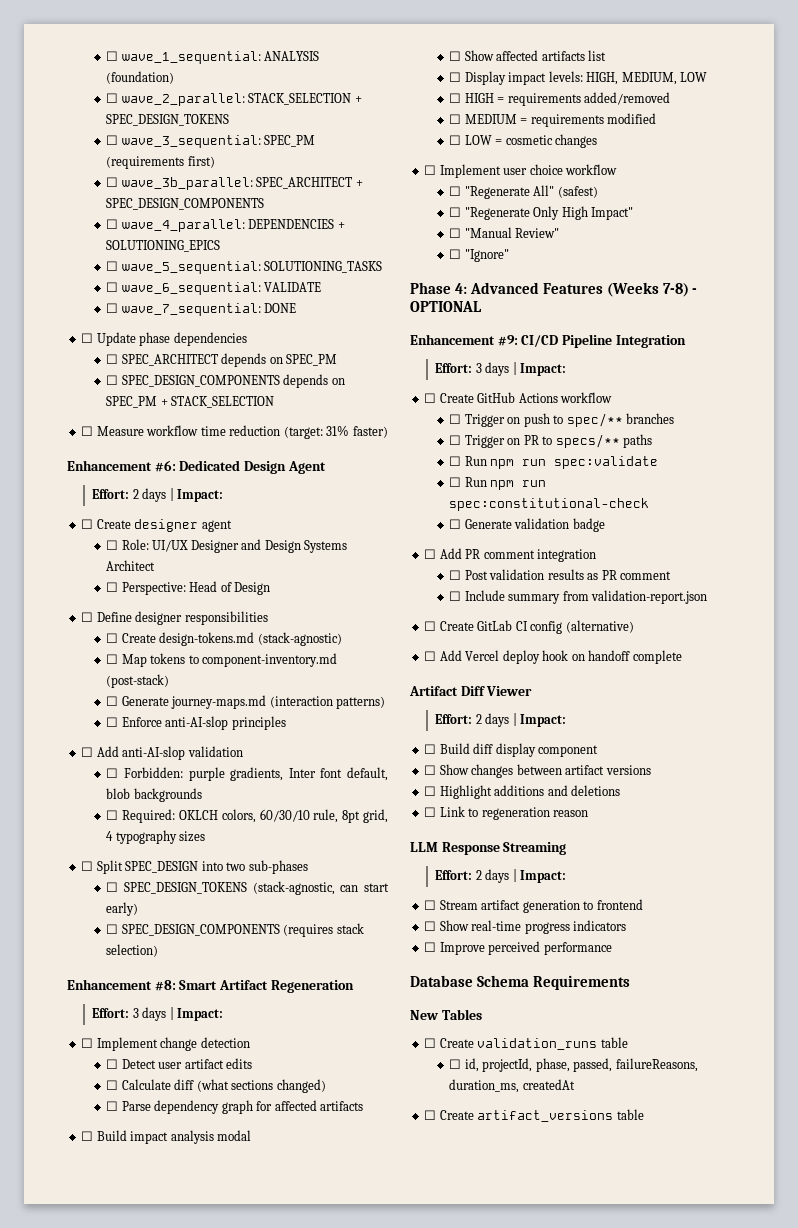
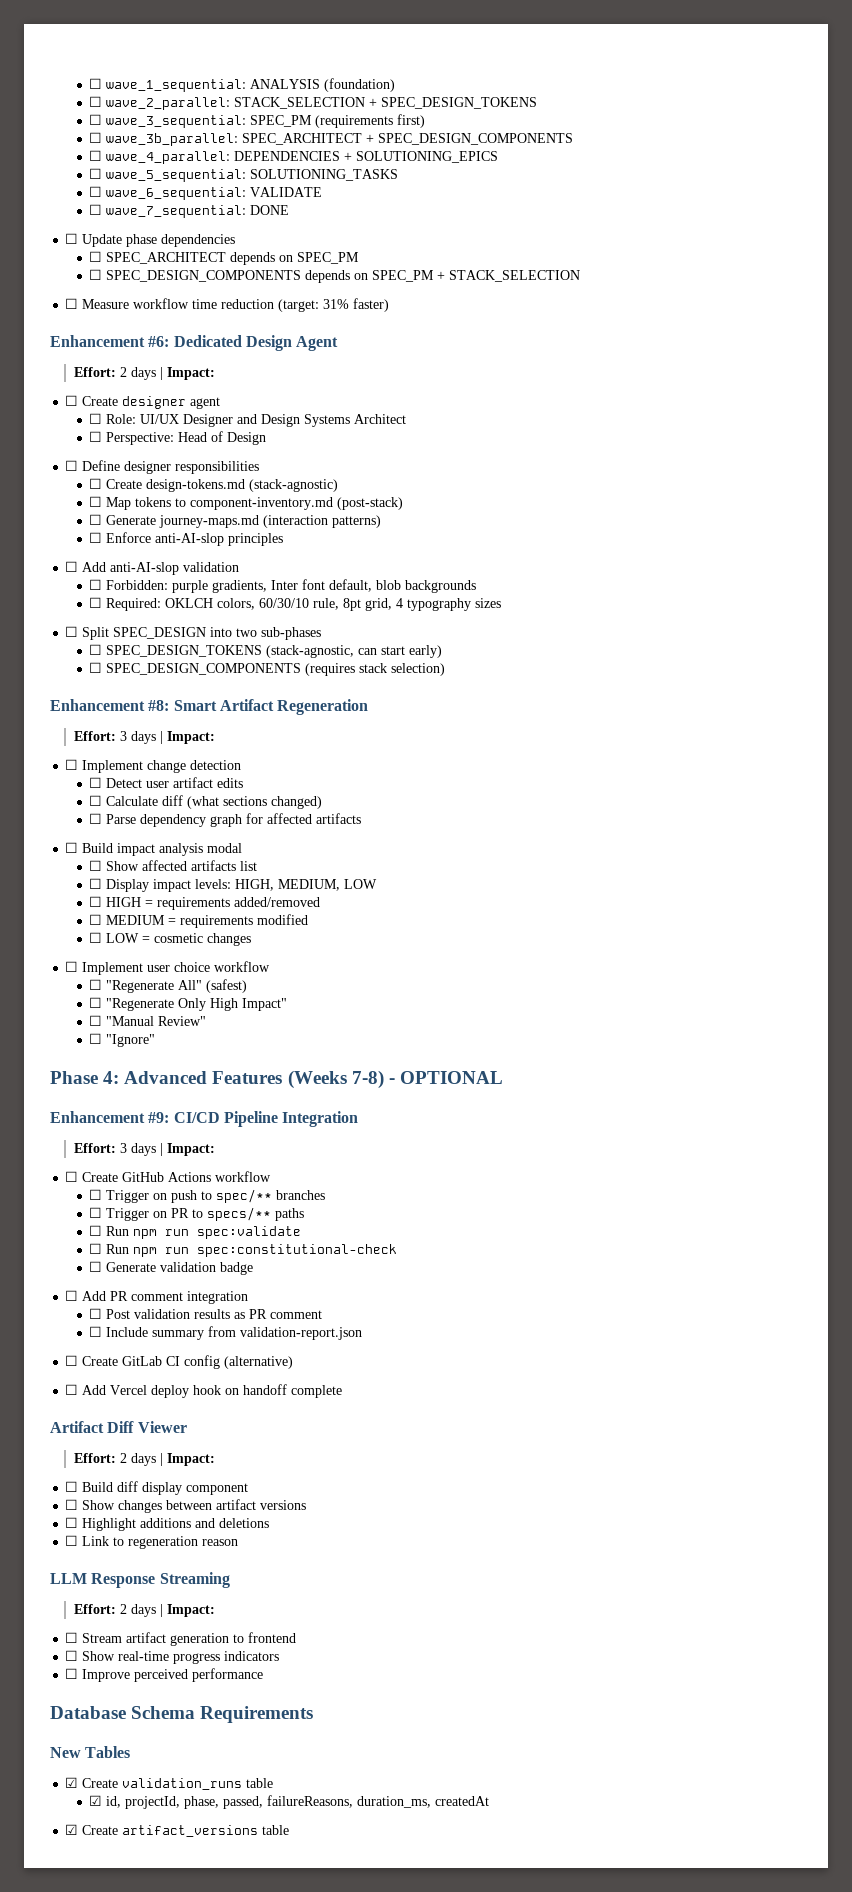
[424,1038,437,1048] ☐ -> [65,1777,79,1788] ☑
[449,1059,462,1069] ☐ -> [89,1795,103,1806] ☑
[424,1110,437,1120] ☐ -> [65,1824,79,1835] ☑

